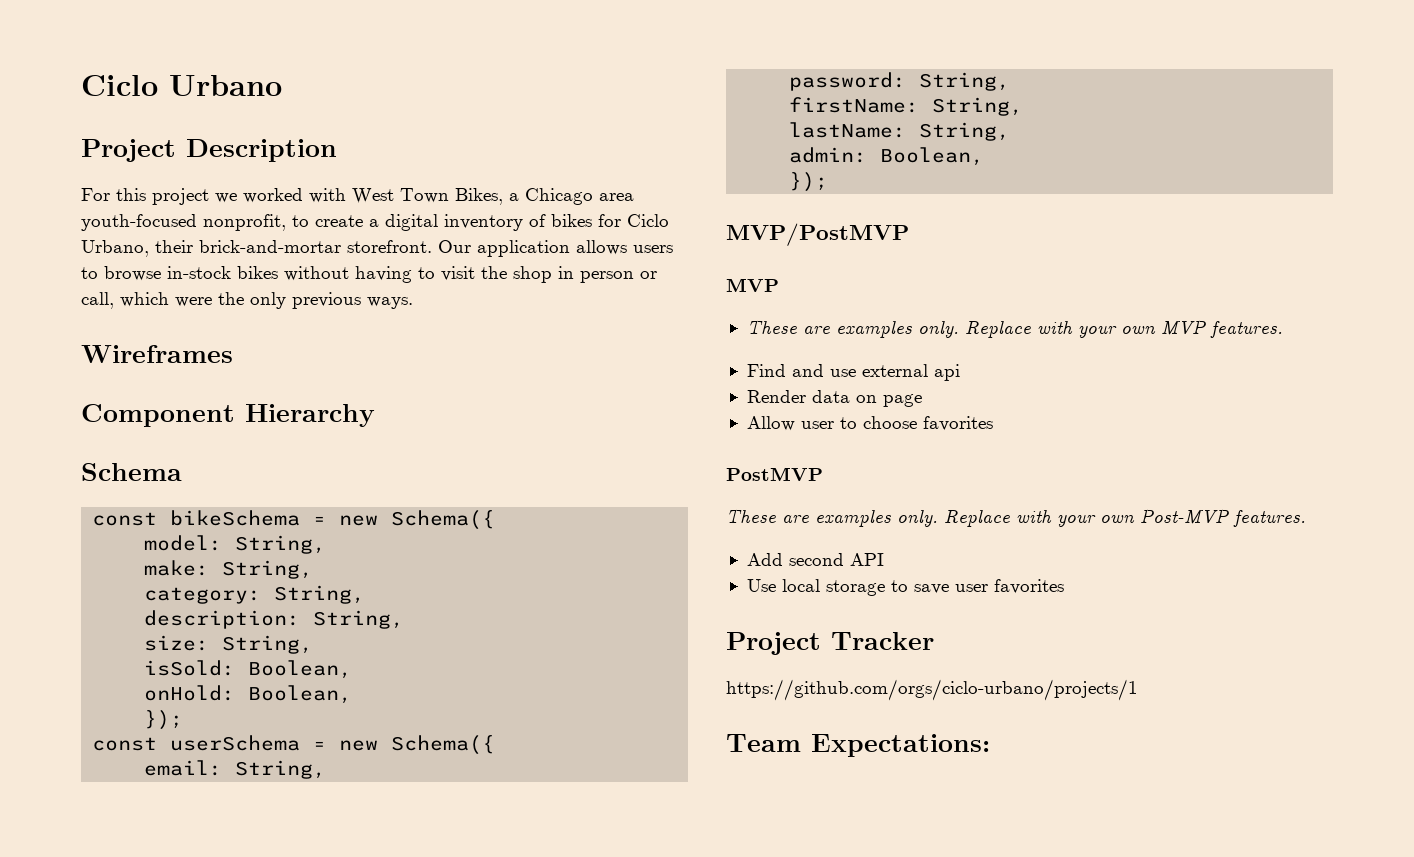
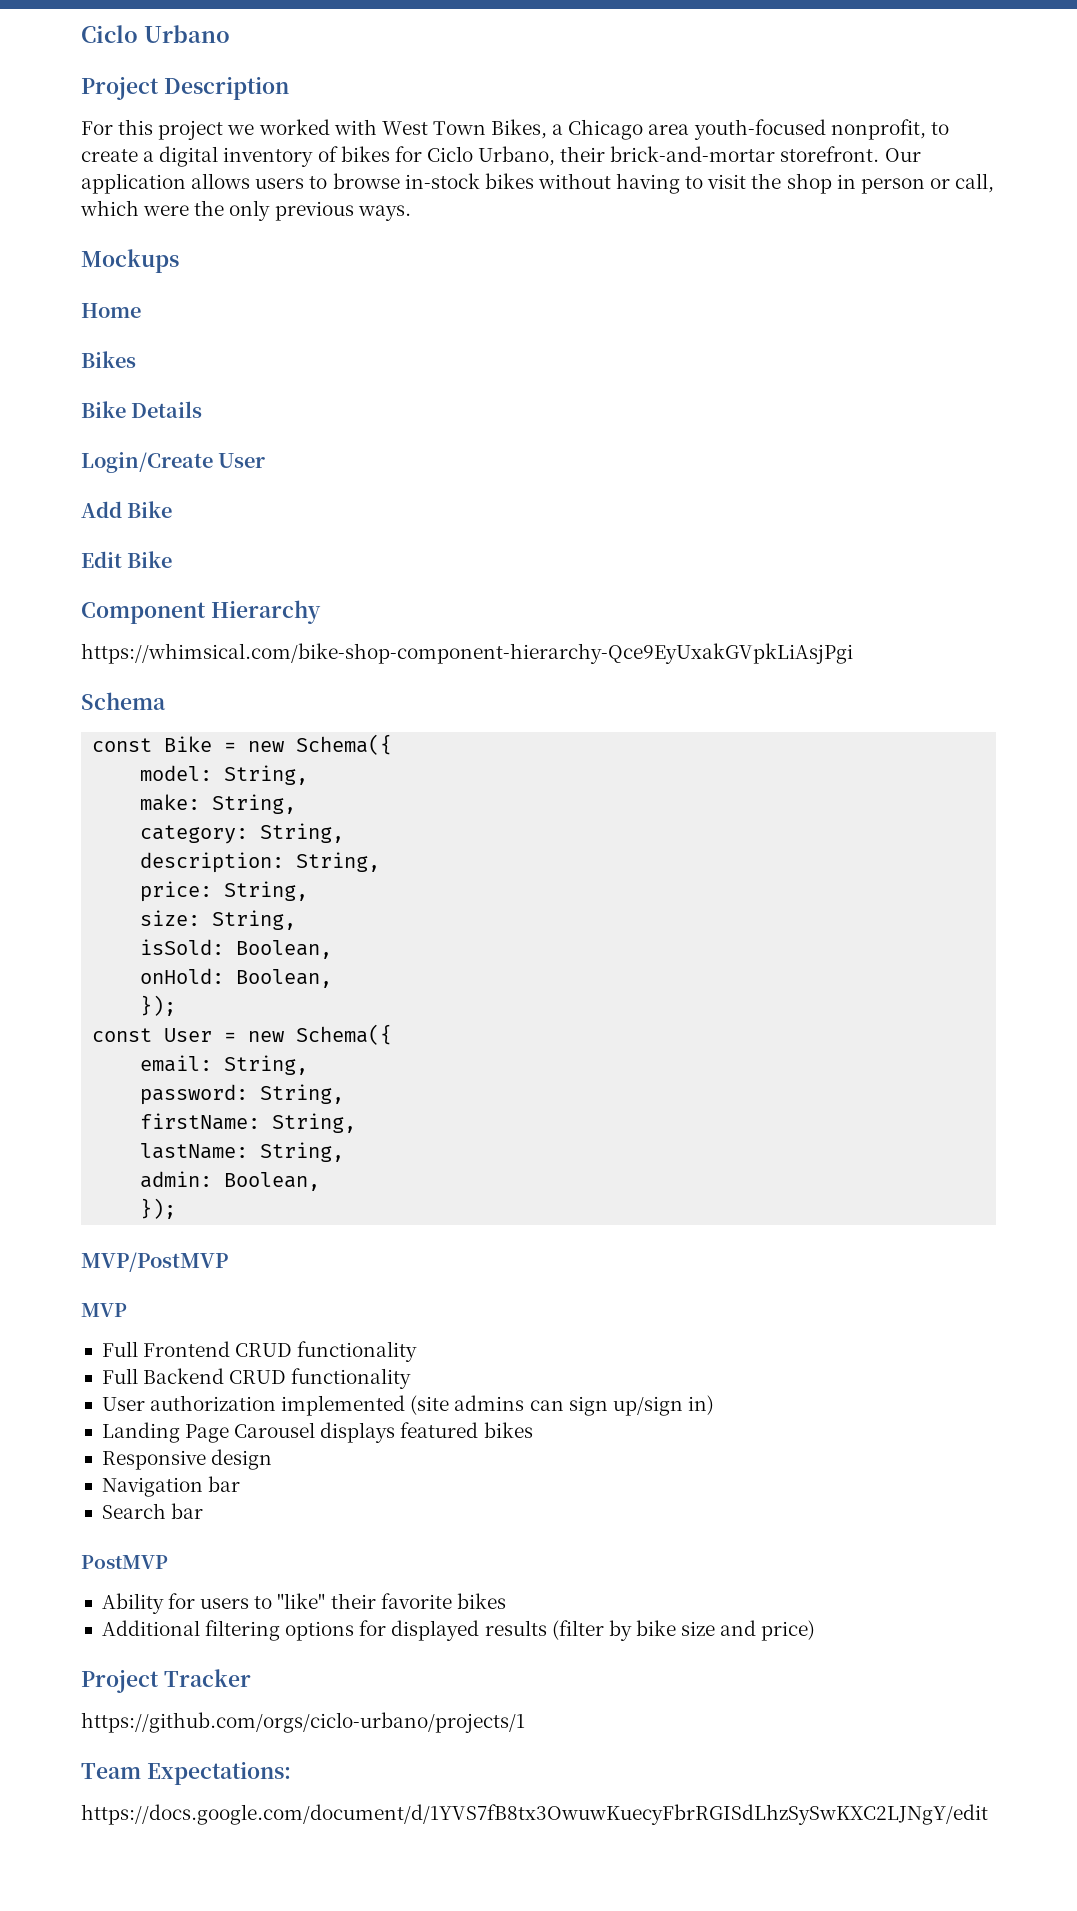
[81,345,233,363] Wireframes -> [81,249,179,273] [81,303,141,318] [81,351,136,368] [81,401,203,418] [81,452,266,473] [81,501,173,518] [81,551,173,568] Mockups // Home // Bikes // Bike Details // Login/Create User // Add Bike // Edit Bike
(375, 415) none -> [81,643,853,664] // https://whimsical.com/bike-shop-component-hierarchy-Qce9EyUxakGVpkLiAsjPgi
[170,510,301,526] bikeSchema -> [164,736,213,752] Bike
(405, 619) none -> [140,881,309,902] // price: String,
[170,735,301,751] userSchema -> [164,1028,213,1042] User
[746,320,1283,338] [746,364,960,381] [746,390,922,407] [746,416,993,431] [726,467,823,481] [726,509,1306,527] [746,553,884,566] [746,579,1064,596] These are examples only. Replace with your own MVP features. // Find and use external api // Render data on page // Allow user to choose favorites // PostMVP // These are examples only. Replace with your own Post-MVP features. // Add second API // Use local storage to save user favorites -> [101,1341,418,1362] [101,1368,412,1389] [101,1395,714,1416] [101,1422,533,1443] [101,1449,273,1470] [101,1476,241,1497] [101,1503,204,1519] [81,1555,168,1569] [101,1593,506,1614] [101,1620,816,1641] Full Frontend CRUD functionality // Full Backend CRUD functionality // User authorization implemented (site admins can sign up/sign in) // Landing Page Carousel displays featured bikes // Responsive design // Navigation bar // Search bar // PostMVP // Ability for users to "like" their favorite bikes // Additional filtering options for displayed results (filter by bike size and price)
(990, 745) none -> [81,1804,988,1825] // https://docs.google.com/document/d/1YVS7fB8tx3OwuwKuecyFbrRGISdLhzSySwKXC2LJNgY/edit

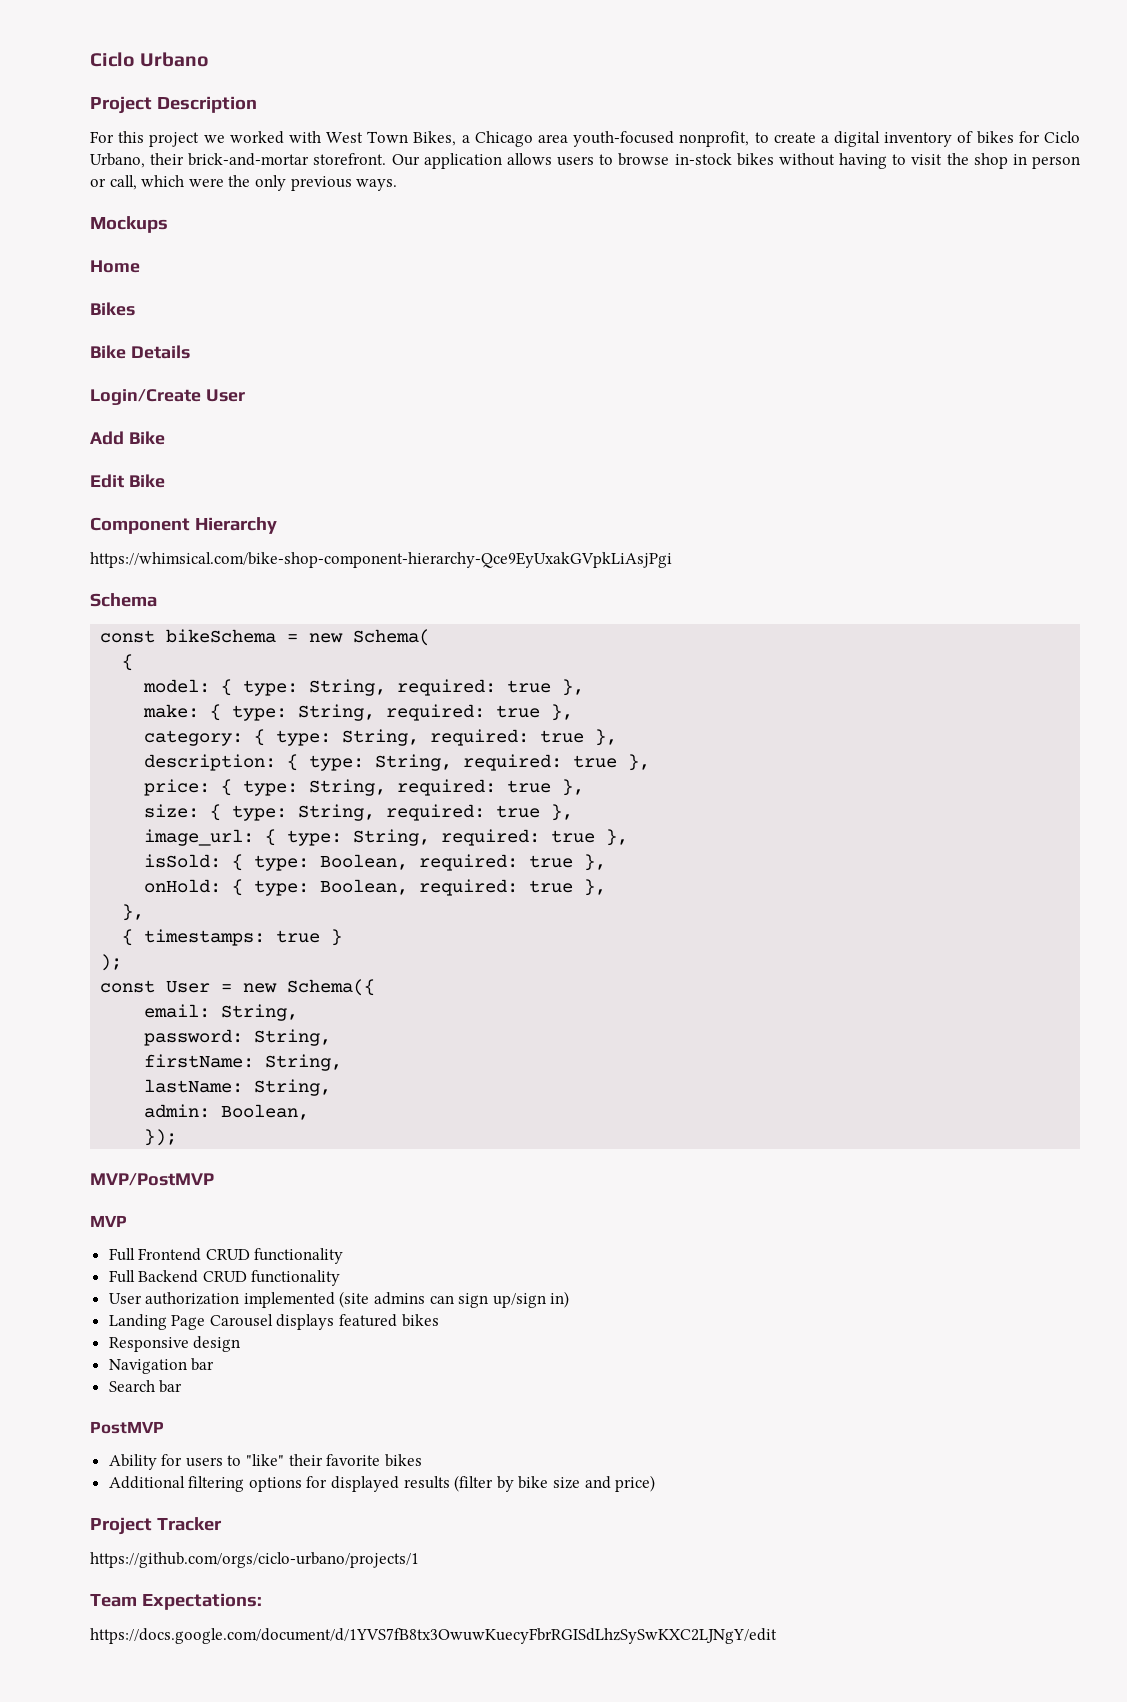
[164,734,393,755] Bike = new Schema({ -> [166,629,431,646] [122,654,134,671] bikeSchema = new Schema( // {
[224,765,309,785] String, -> [221,679,585,696] { type: String, required: true },
[212,794,297,814] String, -> [210,704,574,721] { type: String, required: true },
[260,823,345,843] String, -> [254,729,618,746] { type: String, required: true },
[296,852,381,872] String, -> [287,754,651,771] { type: String, required: true },
[224,881,309,901] String, -> [221,779,585,796] { type: String, required: true },
[212,910,297,930] String, -> [210,804,574,821] [144,829,629,846] { type: String, required: true }, // image_url: { type: String, required: true },
[236,940,333,959] Boolean, -> [232,854,607,871] { type: Boolean, required: true },
[236,969,333,988] [140,995,177,1016] Boolean, // }); -> [232,879,607,896] [122,904,145,921] [122,929,343,946] [100,954,123,971] { type: Boolean, required: true }, // }, // { timestamps: true } // );

